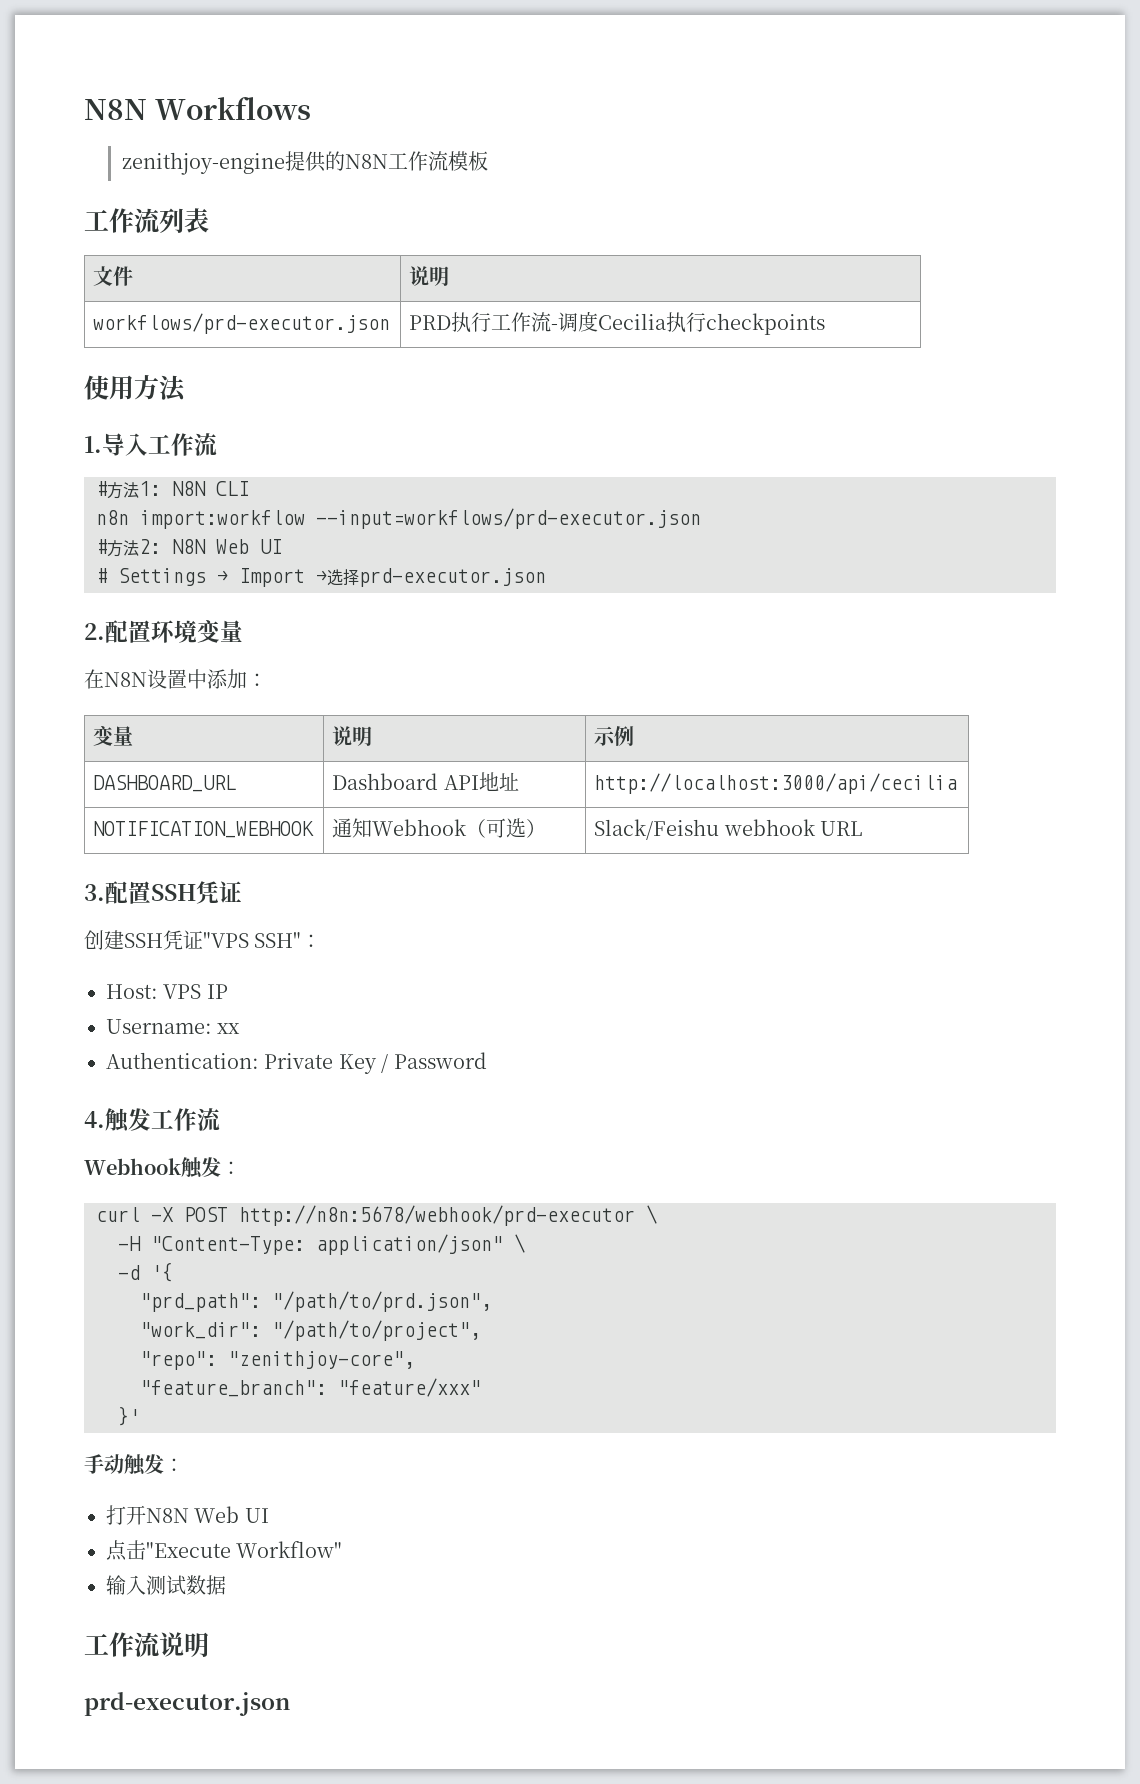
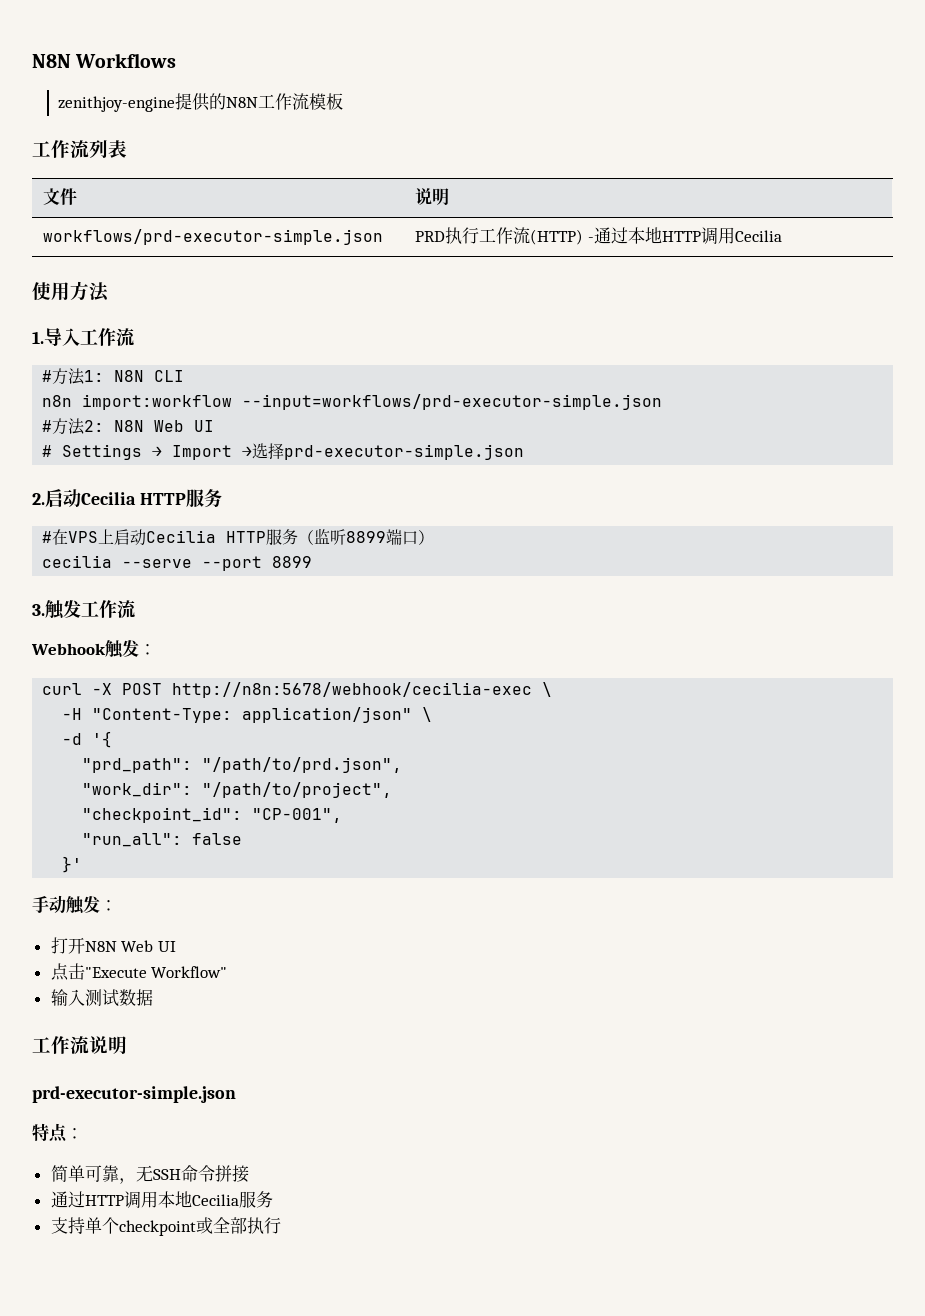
[93,313,391,334] workflows/prd-executor.json -> [43,229,384,245] workflows/prd-executor-simple.json
[551,311,826,335] -调度Cecilia执行checkpoints -> [530,227,782,245] (HTTP) -通过本地HTTP调用Cecilia
[316,508,701,529] --input=workflows/prd-executor.json -> [242,394,663,410] --input=workflows/prd-executor-simple.json
[359,568,546,587] prd-executor.json -> [284,444,525,460] prd-executor-simple.json
[105,620,243,643] [84,669,267,689] [93,725,134,746] [332,726,373,746] [594,725,635,746] [93,775,237,792] [332,772,519,791] [594,773,958,794] [93,821,315,838] [332,818,547,838] [594,819,864,840] [84,881,242,904] [84,930,322,950] [106,984,228,999] [106,1019,241,1034] [106,1052,487,1074] [84,1111,105,1128] 配置环境变量 // 在N8N设置中添加： // 变量 | 说明 | 示例 // DASHBOARD_URL | Dashboard API地址 | http://localhost:3000/api/cecilia // NOTIFICATION_WEBHOOK | 通知Webhook（可选） | Slack/Feishu webhook URL // 3.配置SSH凭证 // 创建SSH凭证"VPS SSH"： // Host: VPS IP // Username: xx // Authentication: Private Key / Password // 4. -> [45,489,222,508] [42,528,435,546] [42,555,313,571] [32,604,45,616] 启动Cecilia HTTP服务 // #在VPS上启动Cecilia HTTP服务（监听8899端口） // cecilia --serve --port 8899 // 3.
[239,1205,635,1226] http://n8n:5678/webhook/prd-executor -> [172,682,533,698] http://n8n:5678/webhook/cecilia-exec
[140,1351,415,1370] [140,1378,481,1397] "repo": "zenithjoy-core", // "feature_branch": "feature/xxx" -> [82,807,343,823] [82,833,243,847] "checkpoint_id": "CP-001", // "run_all": false
[84,1692,290,1716] prd-executor.json -> [32,1086,236,1103] [32,1123,83,1143] [50,1165,249,1184] [50,1191,273,1209] [50,1217,281,1236] prd-executor-simple.json // 特点： // 简单可靠，无SSH命令拼接 // 通过HTTP调用本地Cecilia服务 // 支持单个checkpoint或全部执行

